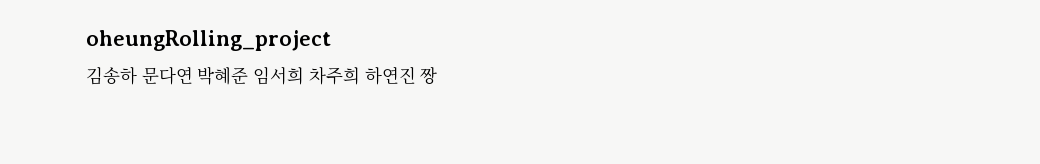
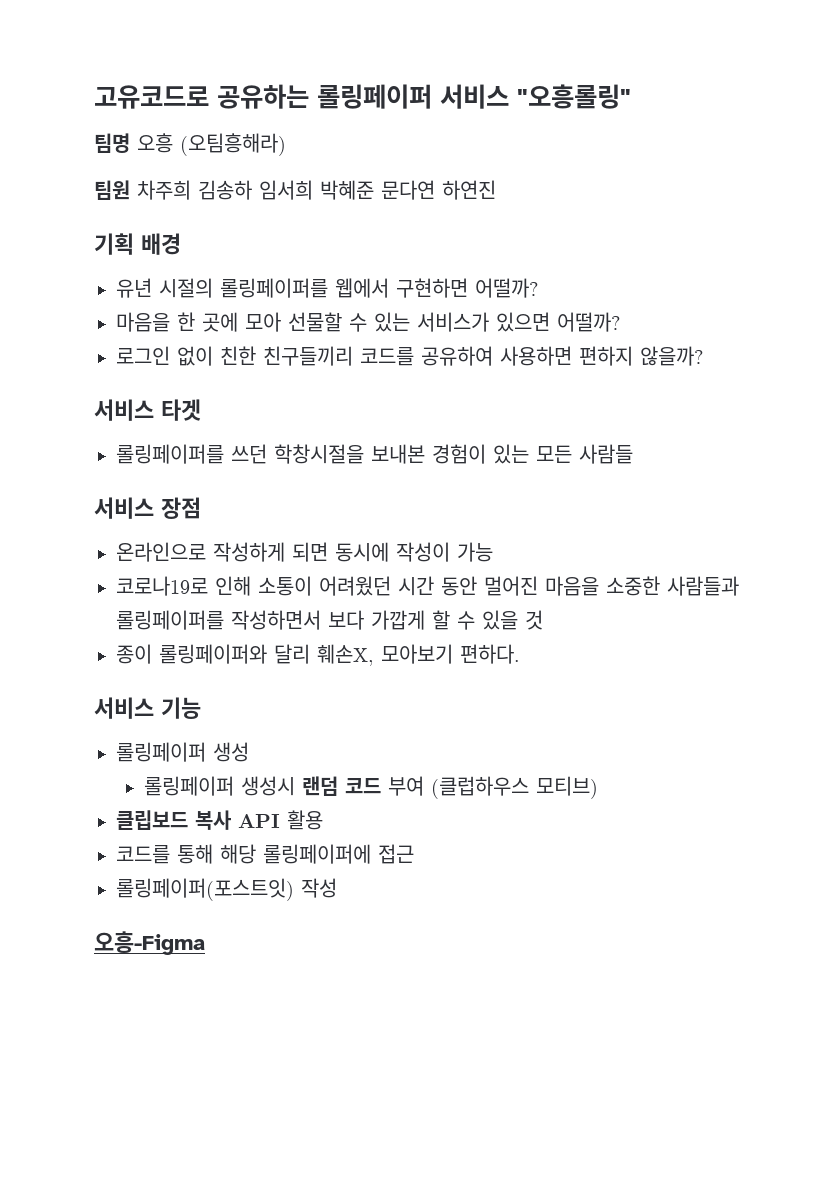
[86,30,331,51] [86,66,438,85] oheungRolling_project // 김송하 문다연 박혜준 임서희 차주희 하연진 짱 -> [94,84,631,109] [94,133,286,156] [94,180,496,200] [94,233,181,255] [116,278,538,298] [116,312,620,332] [116,346,703,366] [94,399,201,421] [116,444,633,464] [94,497,201,519] [116,542,493,562] [116,576,739,596] [116,610,543,630] [116,644,520,666] [94,697,201,719] [116,742,249,762] [144,776,599,799] [116,810,323,830] [116,844,414,864] [116,878,337,901] [94,931,205,955] 고유코드로 공유하는 롤링페이퍼 서비스 "오흥롤링" // 팀명 오흥 (오팀흥해라) // 팀원 차주희 김송하 임서희 박혜준 문다연 하연진 // 기획 배경 // 유년 시절의 롤링페이퍼를 웹에서 구현하면 어떨까? // 마음을 한 곳에 모아 선물할 수 있는 서비스가 있으면 어떨까? // 로그인 없이 친한 친구들끼리 코드를 공유하여 사용하면 편하지 않을까? // 서비스 타겟 // 롤링페이퍼를 쓰던 학창시절을 보내본 경험이 있는 모든 사람들 // 서비스 장점 // 온라인으로 작성하게 되면 동시에 작성이 가능 // 코로나19로 인해 소통이 어려웠던 시간 동안 멀어진 마음을 소중한 사람들과 롤링페이퍼를 작성하면서 보다 가깝게 할 수 있을 것 // 종이 롤링페이퍼와 달리 훼손X, 모아보기 편하다. // 서비스 기능 // 롤링페이퍼 생성 // 롤링페이퍼 생성시 랜덤 코드 부여 (클럽하우스 모티브) // 클립보드 복사 API 활용 // 코드를 통해 해당 롤링페이퍼에 접근 // 롤링페이퍼(포스트잇) 작성 // 오흥-Figma

